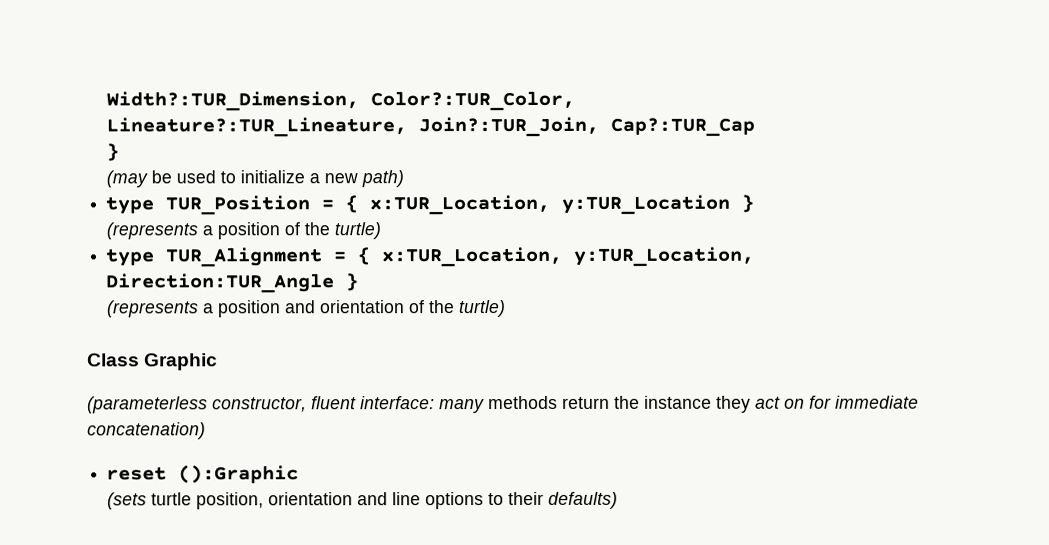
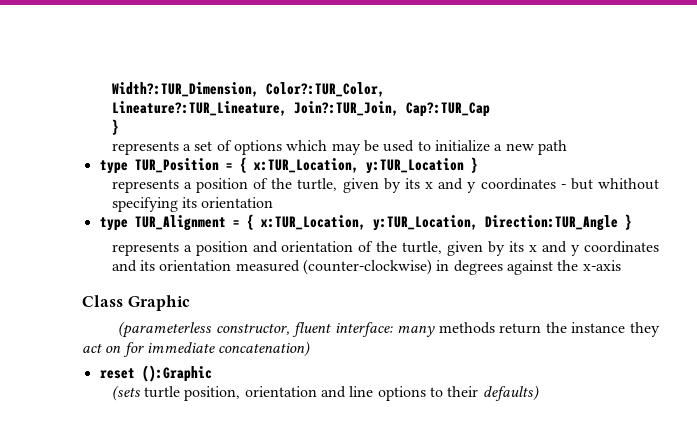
[106,170,149,188] (may -> [111,140,361,155] represents a set of options which may
[361,170,405,188] path) -> [537,140,567,155] path
[106,222,199,240] (represents -> [111,179,179,193] represents
[334,222,382,240] turtle) -> [297,178,659,193] [111,197,274,212] turtle, given by its x and y coordinates - but whithout specifying its orientation
[107,300,200,318] (represents -> [111,242,179,256] represents
[459,300,507,318] turtle) -> [402,241,659,256] [111,259,621,275] turtle, given by its x and y coordinates and its orientation measured (counter-clockwise) in degrees against the x-axis

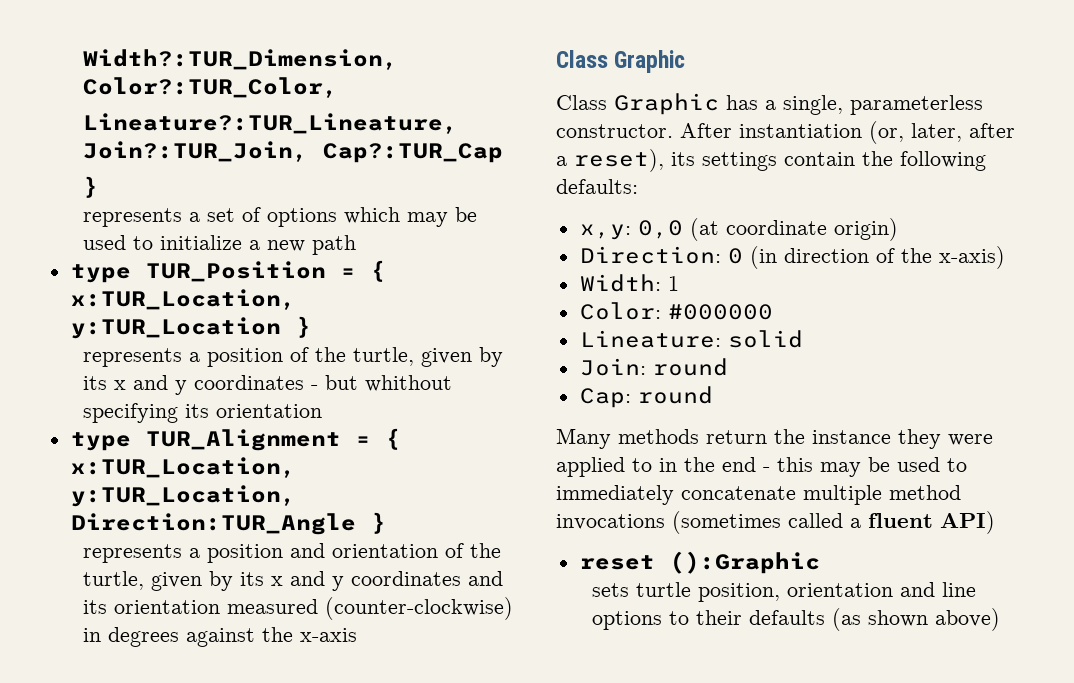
[118,321,436,338] (parameterless constructor, fluent interface: many -> [556,93,983,115] [556,121,1015,144] [556,149,986,172] [556,179,638,194] [579,218,898,241] [579,246,1005,269] [579,274,679,292] [579,302,773,320] [579,330,803,348] [579,358,728,376] [579,386,713,408] [556,428,611,449] Class Graphic has a single, parameterless constructor. After instantiation (or, later, after a reset), its settings contain the following defaults: // x,y: 0,0 (at coordinate origin) // Direction: 0 (in direction of the x-axis) // Width: 1 // Color: #000000 // Lineature: solid // Join: round // Cap: round // Many
[82,341,311,357] act on for immediate concatenation) -> [948,434,993,446] [556,457,967,477] [556,485,961,505] [556,511,995,534] were applied to in the end - this may be used to immediately concatenate multiple method invocations (sometimes called a fluent API)
[111,385,141,401] (sets -> [592,583,630,597] sets
[482,385,539,401] defaults) -> [749,608,1001,631] defaults (as shown above)

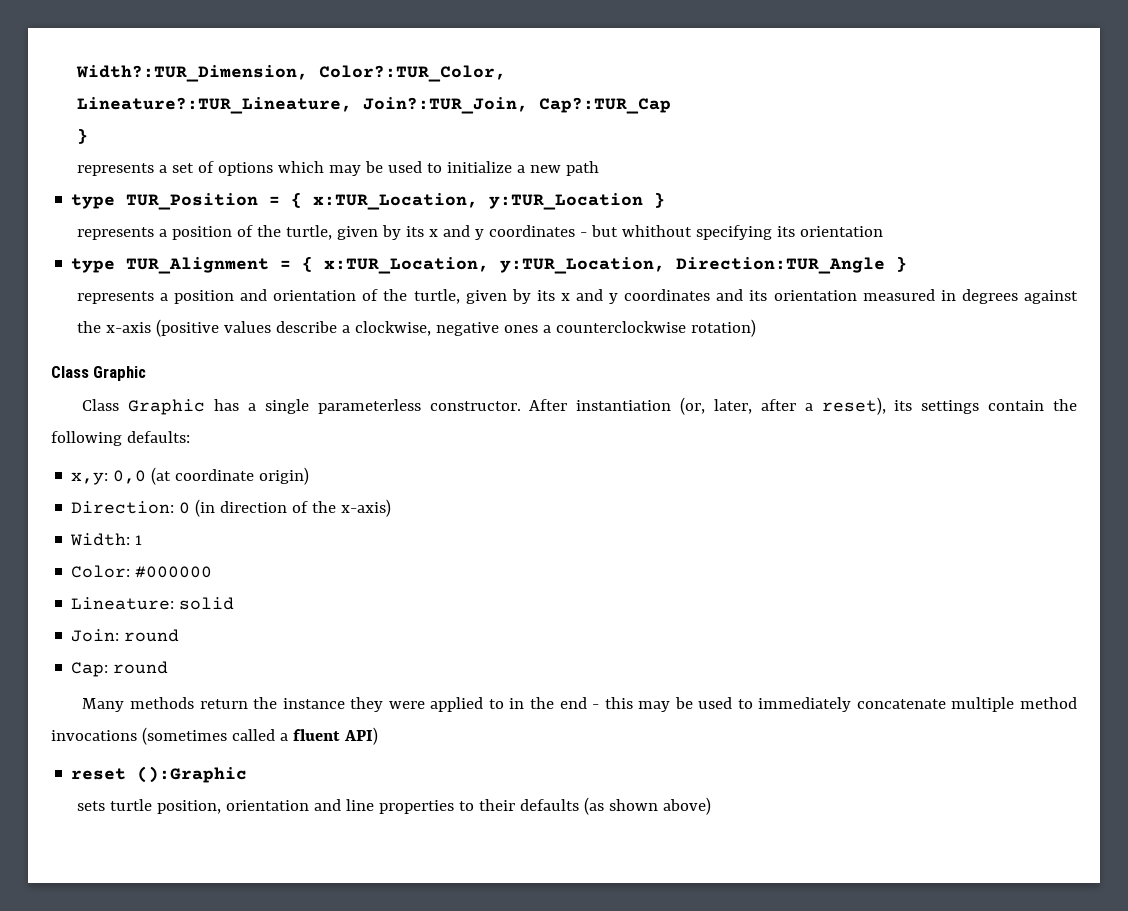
[325,597,514,620] (counter-clockwise) -> (935, 295) none
(358, 635) none -> [155,319,756,337] (positive values describe a clockwise, negative ones a counterclockwise rotation)
[783,95,843,115] single, -> [264,399,309,414] single
[592,611,663,630] options -> [378,800,454,814] properties

